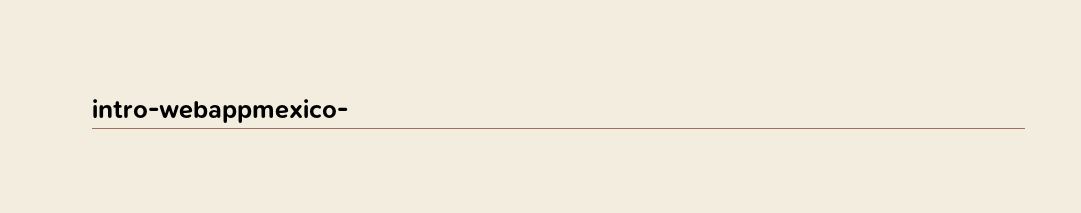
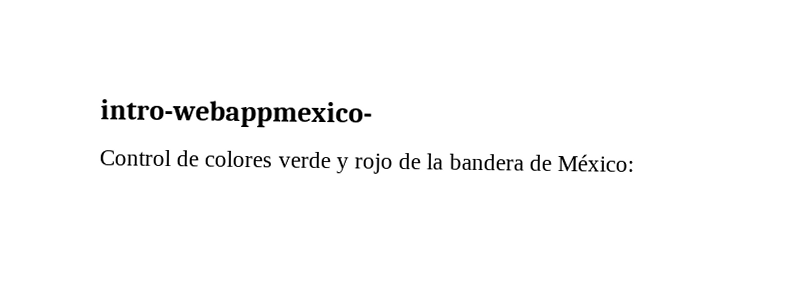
(348, 111) none -> [99,149,635,174] // Control de colores verde y rojo de la bandera de México:

